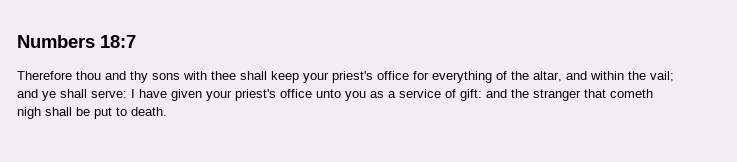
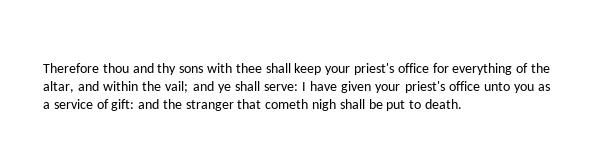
[17,35,136,48] Numbers 18:7 // -> (43, 68) none

